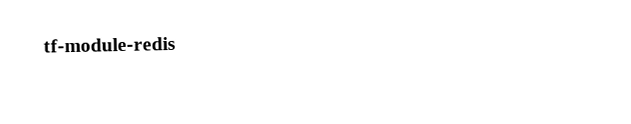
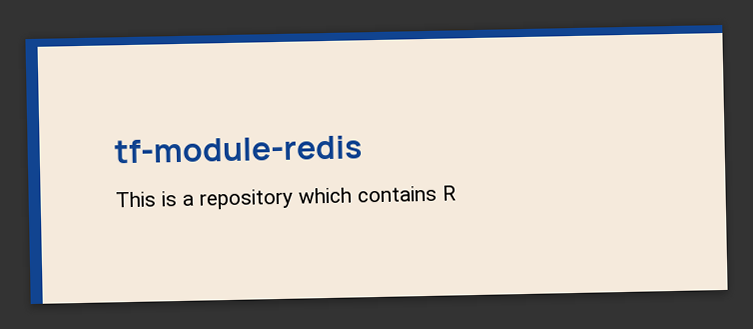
(176, 44) none -> [115,185,456,210] // This is a repository which contains R

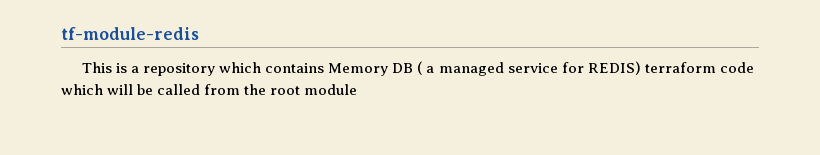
[442,185,456,201] R -> [328,61,754,76] [61,84,358,95] Memory DB ( a managed service for REDIS) terraform code which will be called from the root module

